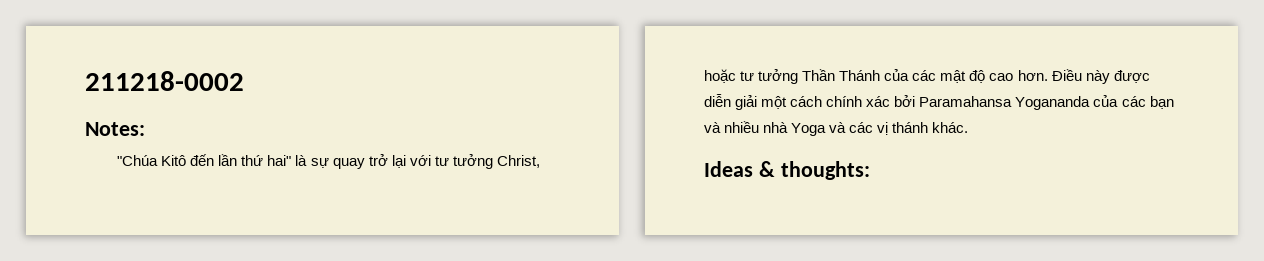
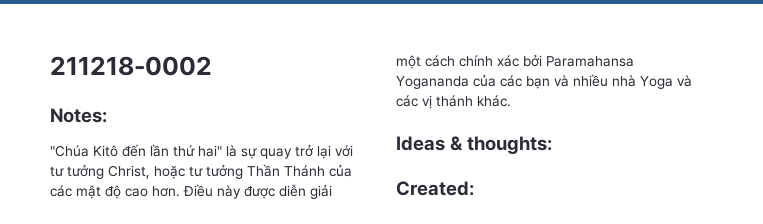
(870, 170) none -> [396,181,474,196] // Created:

